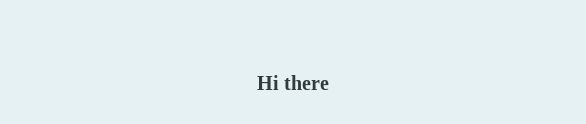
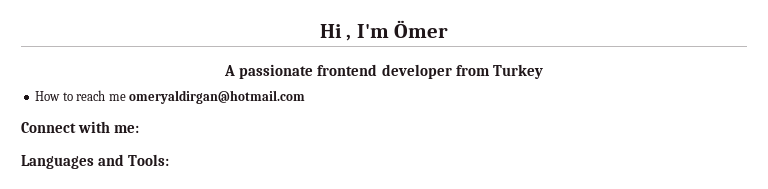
[284,75,330,90] there -> [346,20,449,41] [224,64,543,79] [35,90,306,104] [21,121,140,133] [21,154,170,169] , I'm Ömer // A passionate frontend developer from Turkey // How to reach me omeryaldirgan@hotmail.com // Connect with me: // Languages and Tools:

